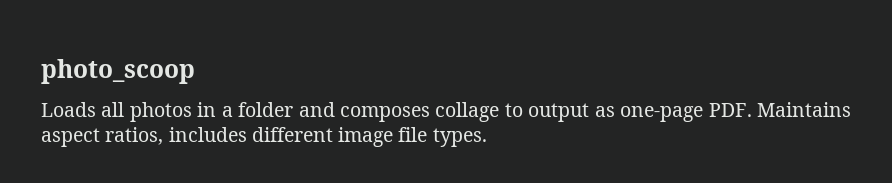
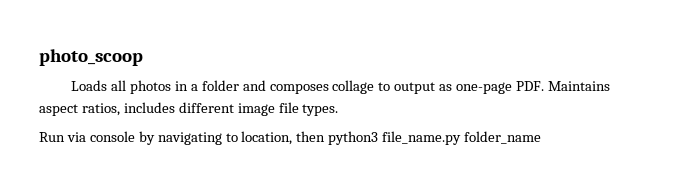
(487, 137) none -> [39,131,542,145] // Run via console by navigating to location, then python3 file_name.py folder_name

